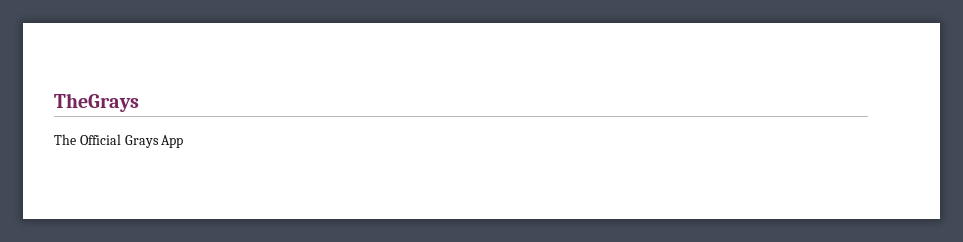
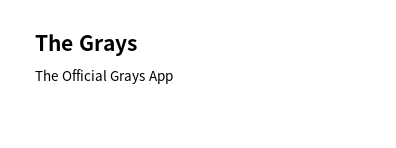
[54,93,139,112] TheGrays -> [35,34,137,56] The Grays

